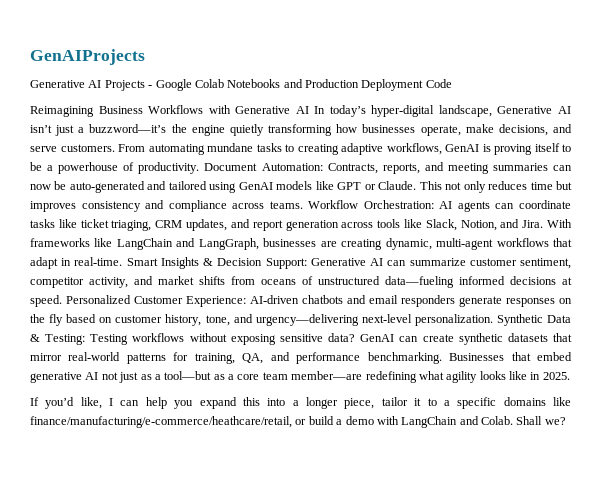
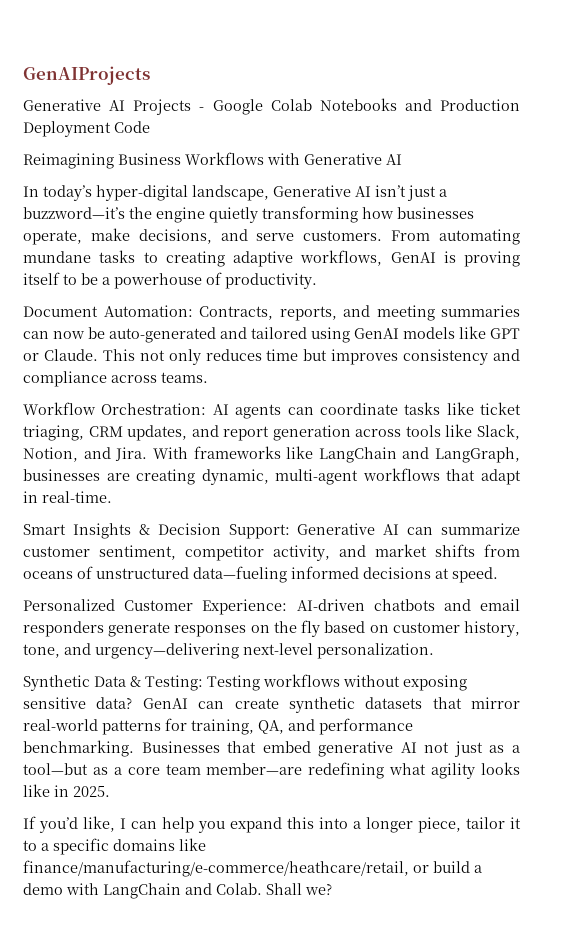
(309, 110) none -> (402, 159) //
(200, 168) none -> (317, 281) //
(303, 205) none -> (208, 377) //
(123, 261) none -> (112, 497) //
(62, 301) none -> (498, 575) //
(493, 320) none -> (434, 651) //

